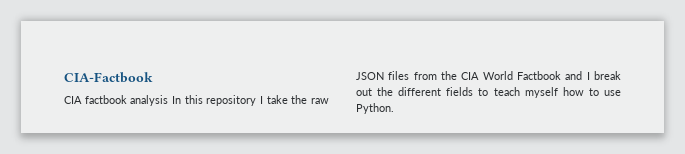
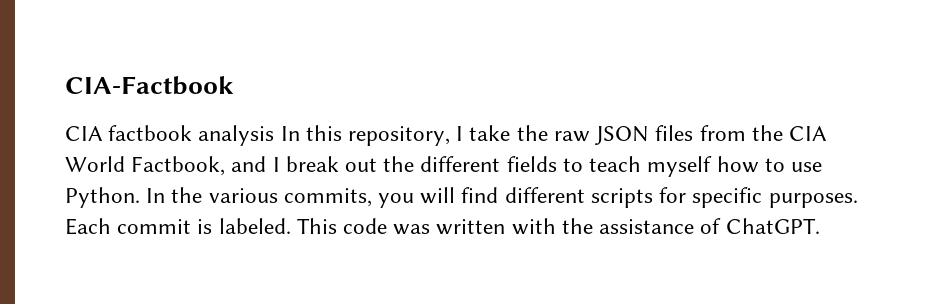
[206,95,257,106] repository -> [348,126,451,146] repository,
[517,71,561,80] Factbook -> [131,156,226,176] Factbook,
(394, 108) none -> [146,187,858,208] [65,218,820,235] In the various commits, you will find different scripts for specific purposes. Each commit is labeled. This code was written with the assistance of ChatGPT.

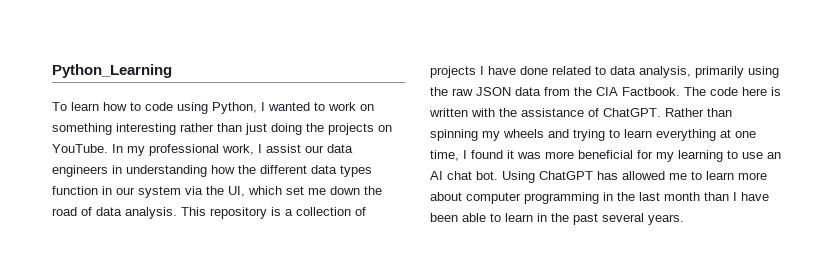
[65,76,234,95] [65,125,511,146] CIA-Factbook // CIA factbook analysis In this repository, I take -> [52,64,172,78] [52,102,374,114] [52,123,392,135] [52,144,353,156] [52,165,372,177] [52,186,382,198] [52,207,366,219] [430,66,779,78] Python_Learning // To learn how to code using Python, I wanted to work on something interesting rather than just doing the projects on YouTube. In my professional work, I assist our data engineers in understanding how the different data types function in our system via the UI, which set me down the road of data analysis. This repository is a collection of projects I have done related to data analysis, primarily using
[655,125,694,141] files -> [515,87,541,96] data
[65,156,822,177] [65,187,858,208] [65,218,431,235] World Factbook, and I break out the different fields to teach myself how to use Python. In the various commits, you will find different scripts for specific purposes. Each commit is labeled. This code was -> [622,87,781,96] Factbook. The code here is
(820, 226) none -> [665,108,732,117] [430,129,756,141] [430,150,781,162] [430,171,767,183] [430,192,769,204] [430,213,684,225] Rather than spinning my wheels and trying to learn everything at one time, I found it was more beneficial for my learning to use an AI chat bot. Using ChatGPT has allowed me to learn more about computer programming in the last month than I have been able to learn in the past several years.

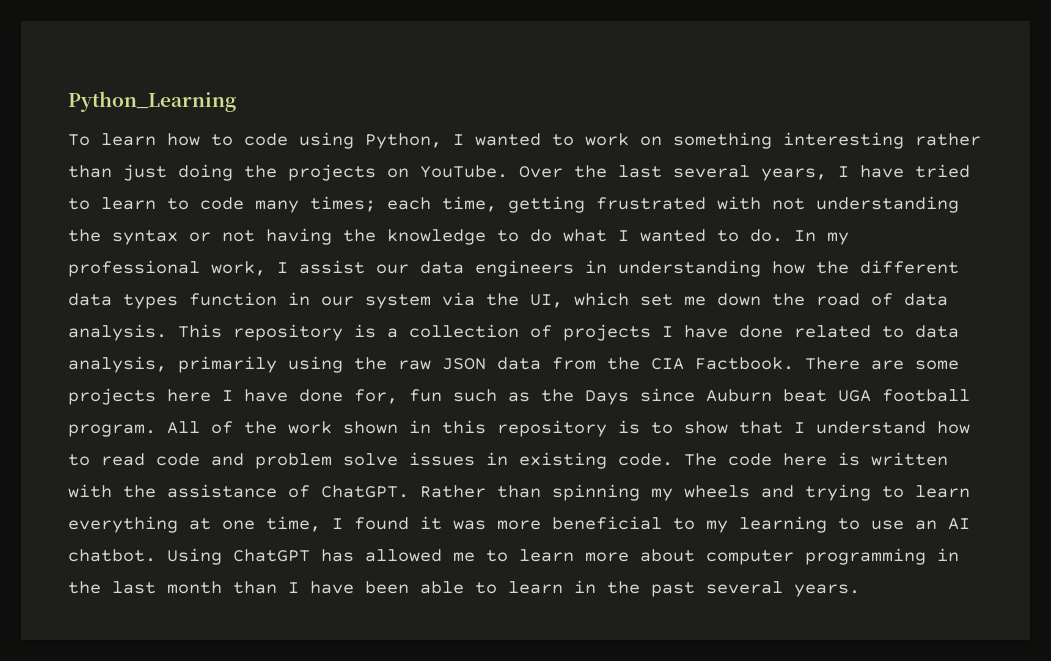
(108, 148) none -> [519,164,970,181] [68,196,959,213] [68,228,783,245] Over the last several years, I have tried to learn to code many times; each time, getting frustrated with not understanding the syntax or not having the knowledge to do what I wanted to do.
(680, 91) none -> [805,357,959,370] [68,388,970,405] [68,420,970,437] [68,452,673,469] There are some projects here I have done for, fun such as the Days since Auburn beat UGA football program. All of the work shown in this repository is to show that I understand how to read code and problem solve issues in existing code.
[637,150,653,159] for -> [673,518,695,530] to
[447,171,498,180] chat bot. -> [68,549,156,562] chatbot.

